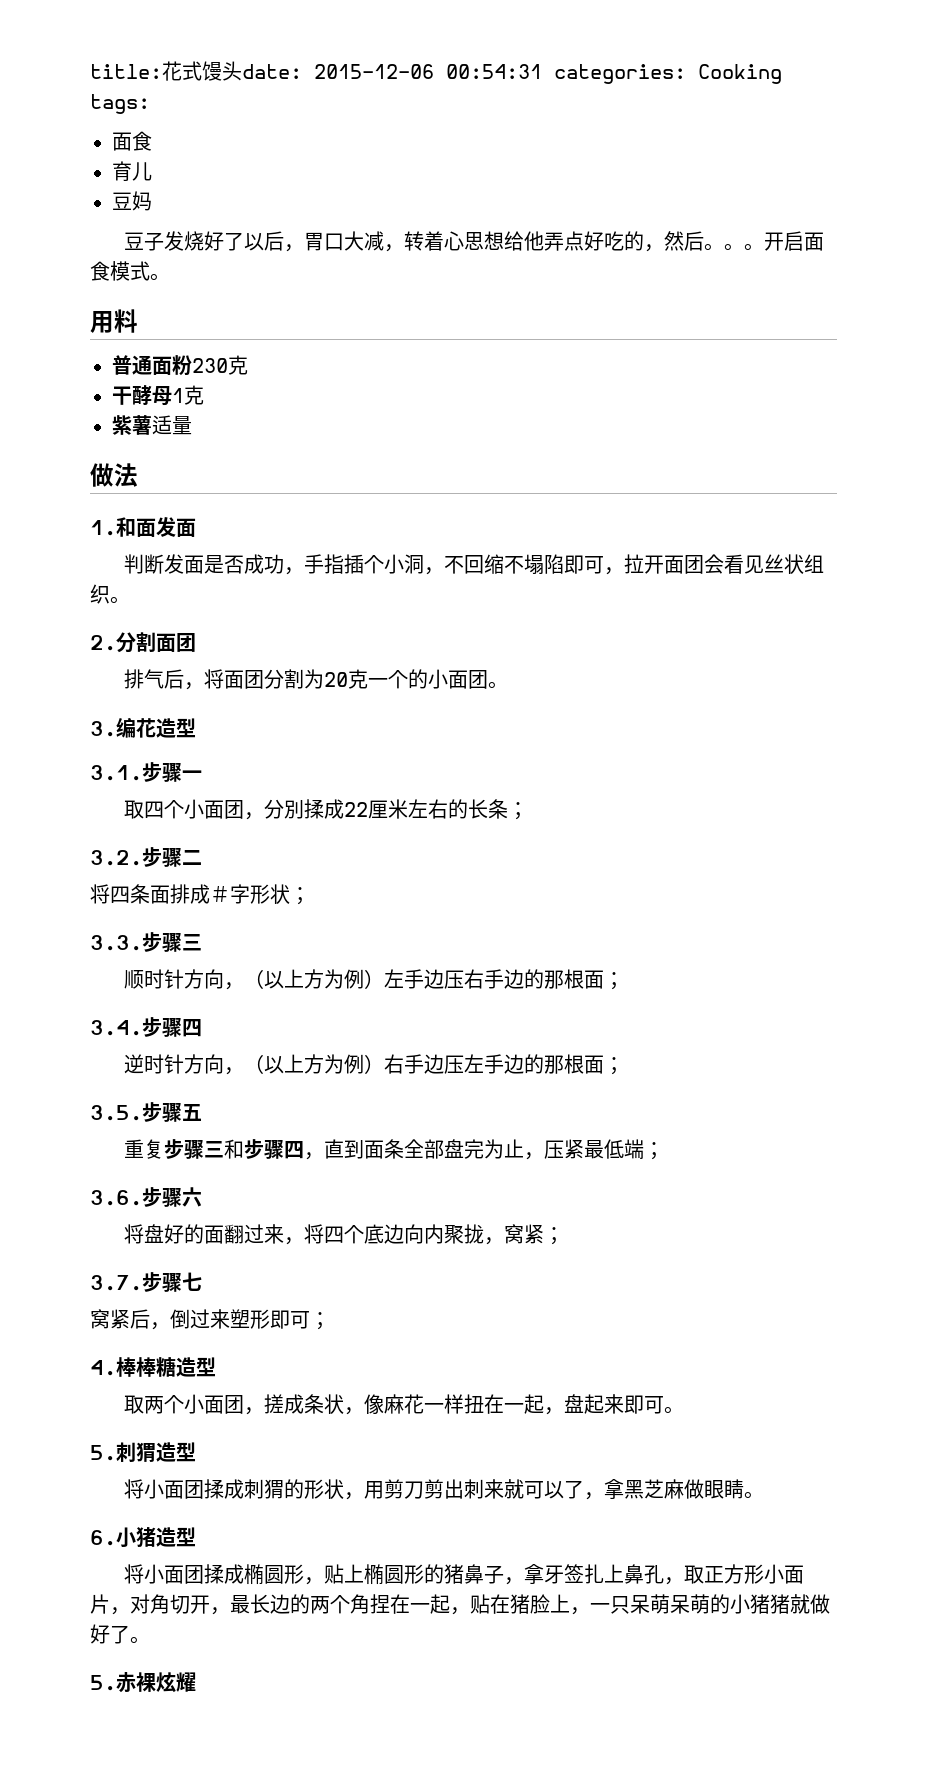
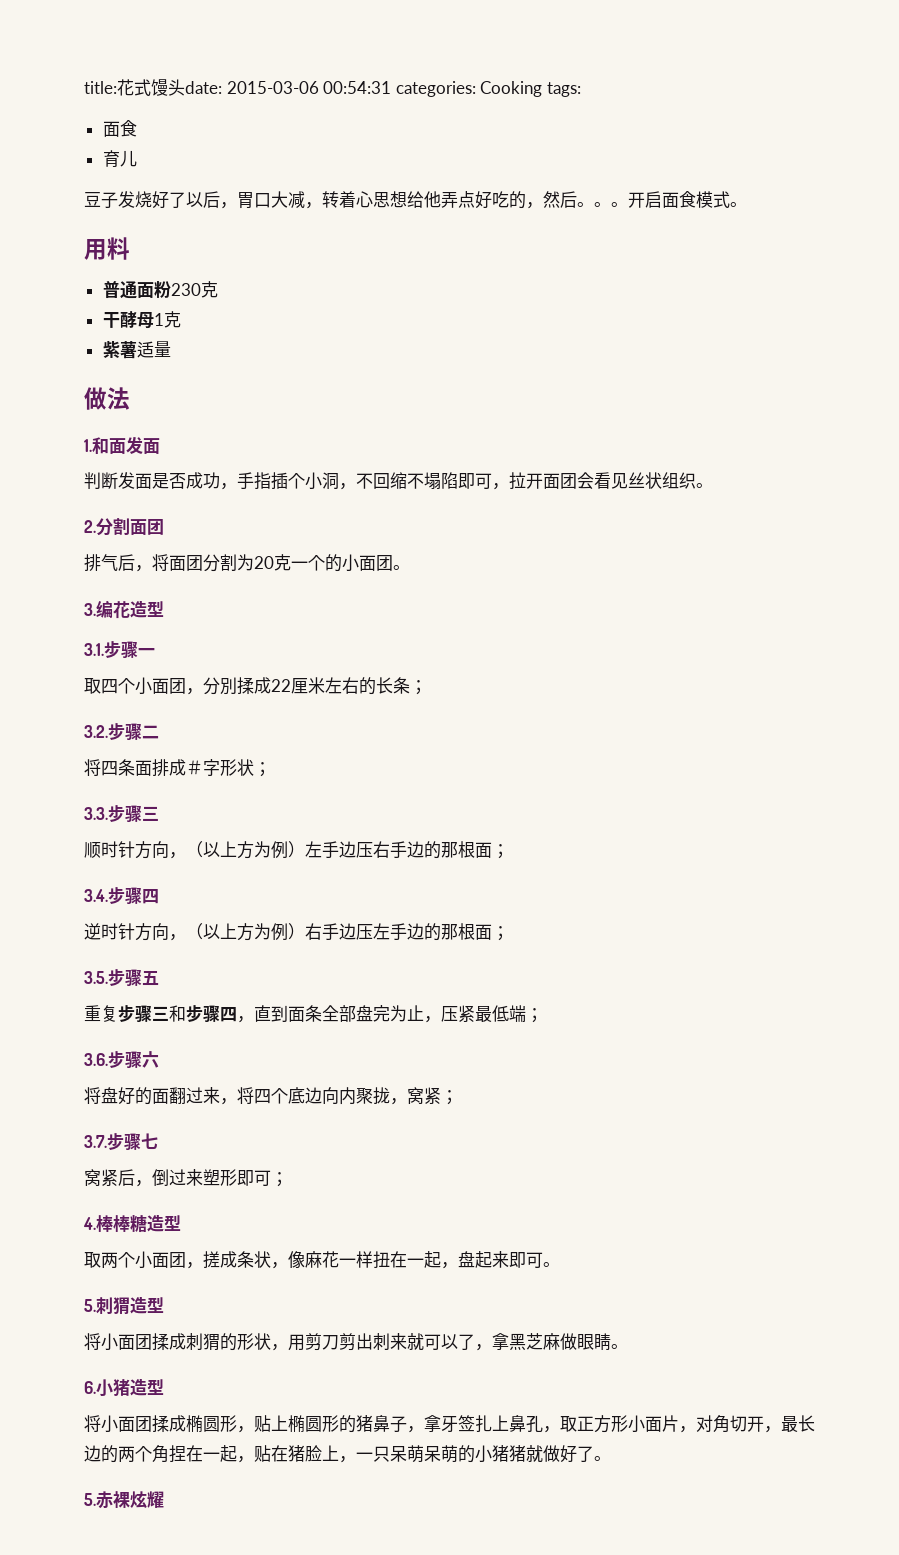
[314,64,434,79] 2015-12-06 -> [226,81,319,94] 2015-03-06
[112,191,152,211] // 豆妈 -> (137, 158) none

